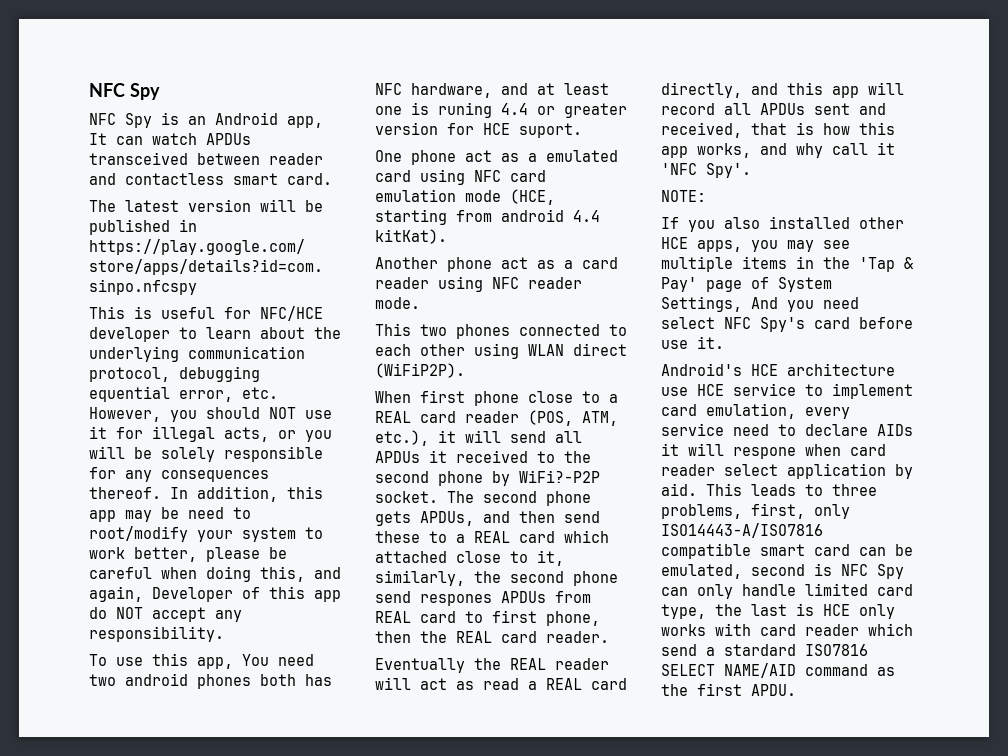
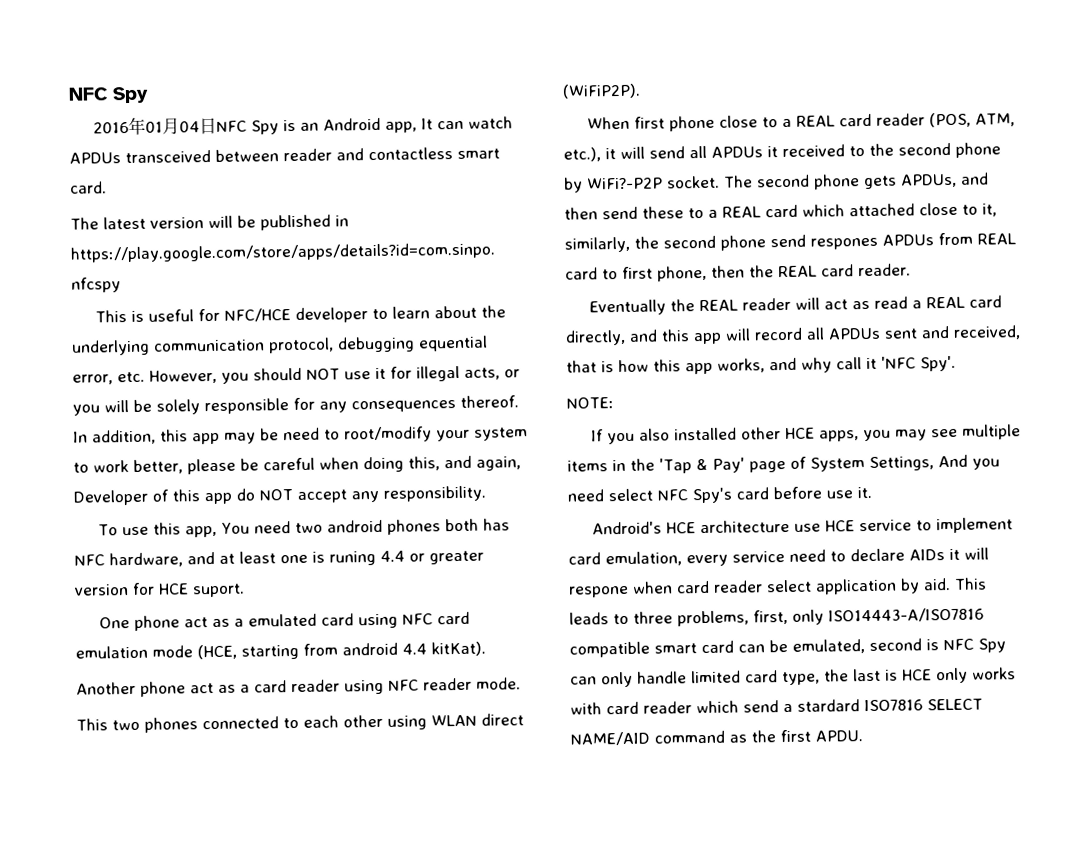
(160, 91) none -> [92,116,217,136] 2016年01月04日

